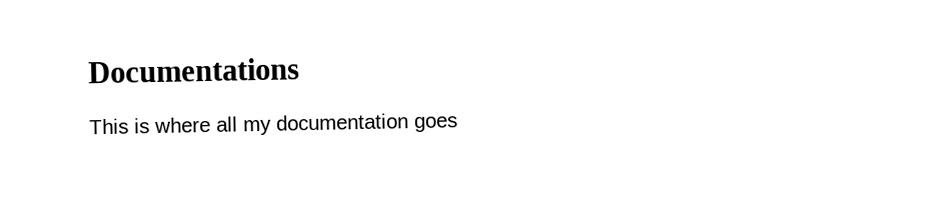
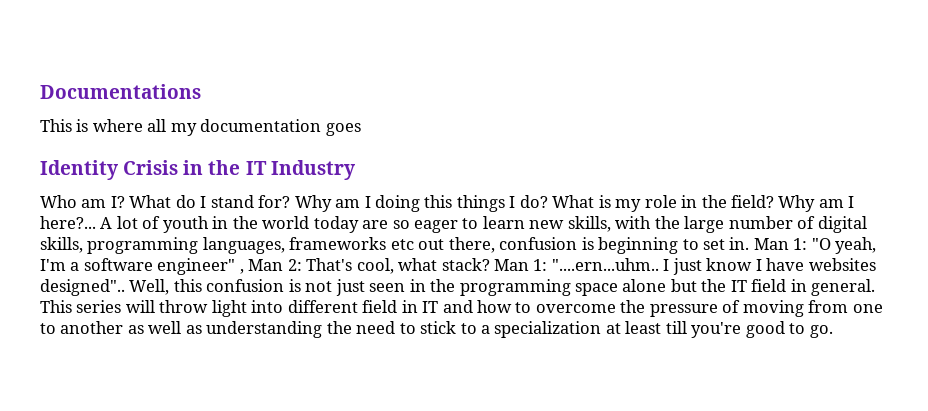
(458, 124) none -> [40,160,355,180] [40,195,855,212] [40,216,867,233] [40,237,877,254] [40,258,876,275] [40,279,876,296] [40,300,883,317] [40,321,833,338] // Identity Crisis in the IT Industry // Who am I? What do I stand for? Why am I doing this things I do? What is my role in the field? Why am I here?... A lot of youth in the world today are so eager to learn new skills, with the large number of digital skills, programming languages, frameworks etc out there, confusion is beginning to set in. Man 1: "O yeah, I'm a software engineer" , Man 2: That's cool, what stack? Man 1: "....ern...uhm.. I just know I have websites designed".. Well, this confusion is not just seen in the programming space alone but the IT field in general. This series will throw light into different field in IT and how to overcome the pressure of moving from one to another as well as understanding the need to stick to a specialization at least till you're good to go.

